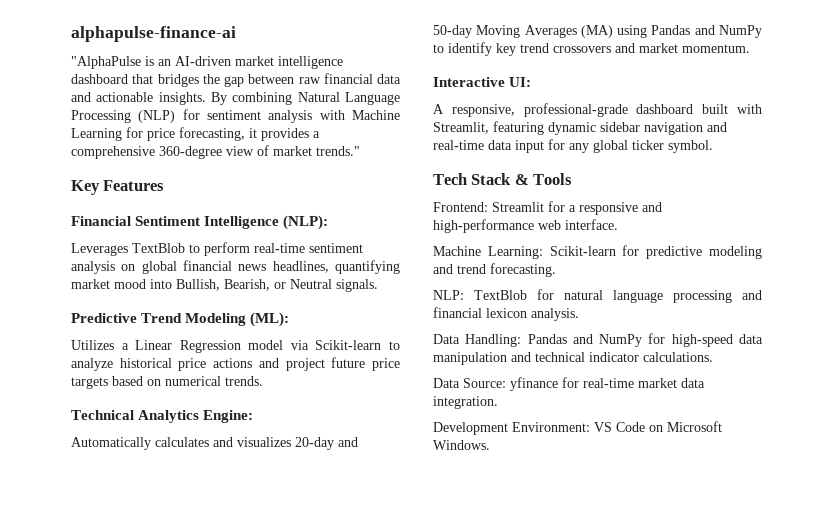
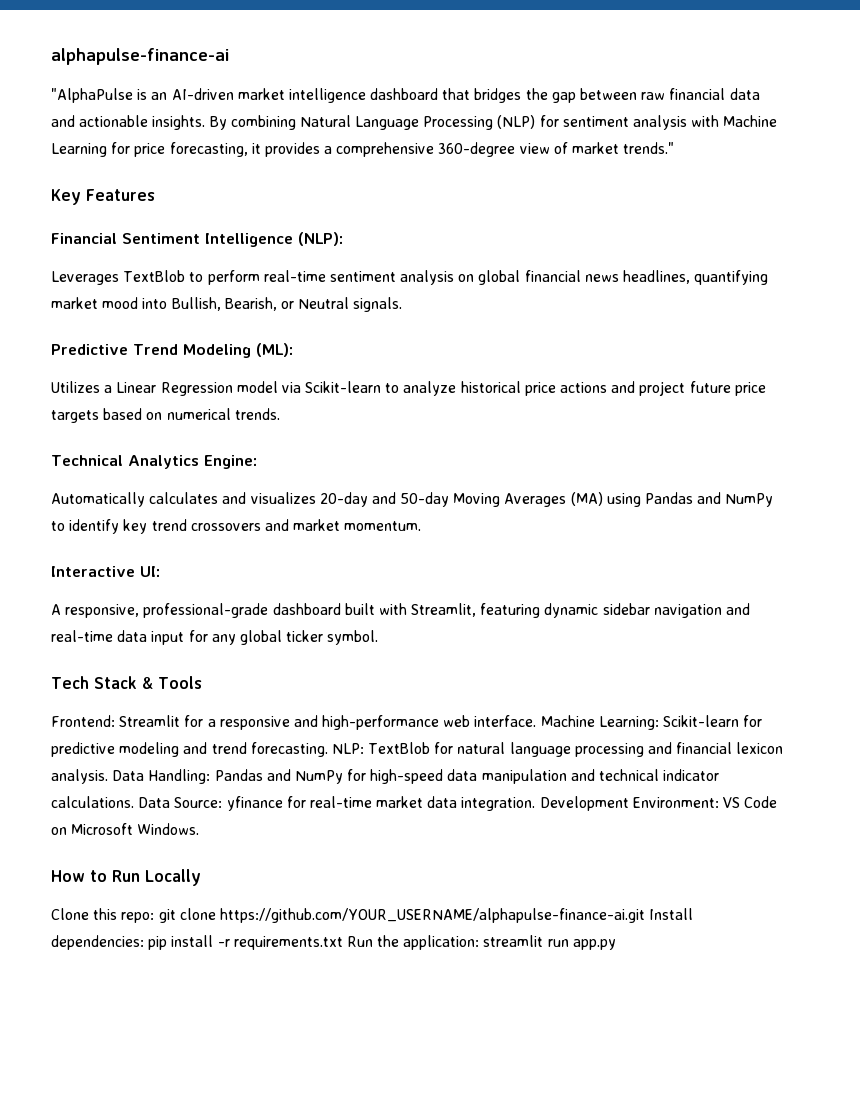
(618, 224) // -> (537, 721) none
(556, 270) // -> (328, 749) none
(579, 314) // -> (108, 776) none
(713, 357) // -> (134, 802) none
(498, 402) // -> (536, 804) none
(490, 445) none -> [51,869,201,886] [51,908,694,923] [51,935,616,950] // How to Run Locally // Clone this repo: git clone https://github.com/YOUR_USERNAME/alphapulse-finance-ai.git Install dependencies: pip install -r requirements.txt Run the application: streamlit run app.py

